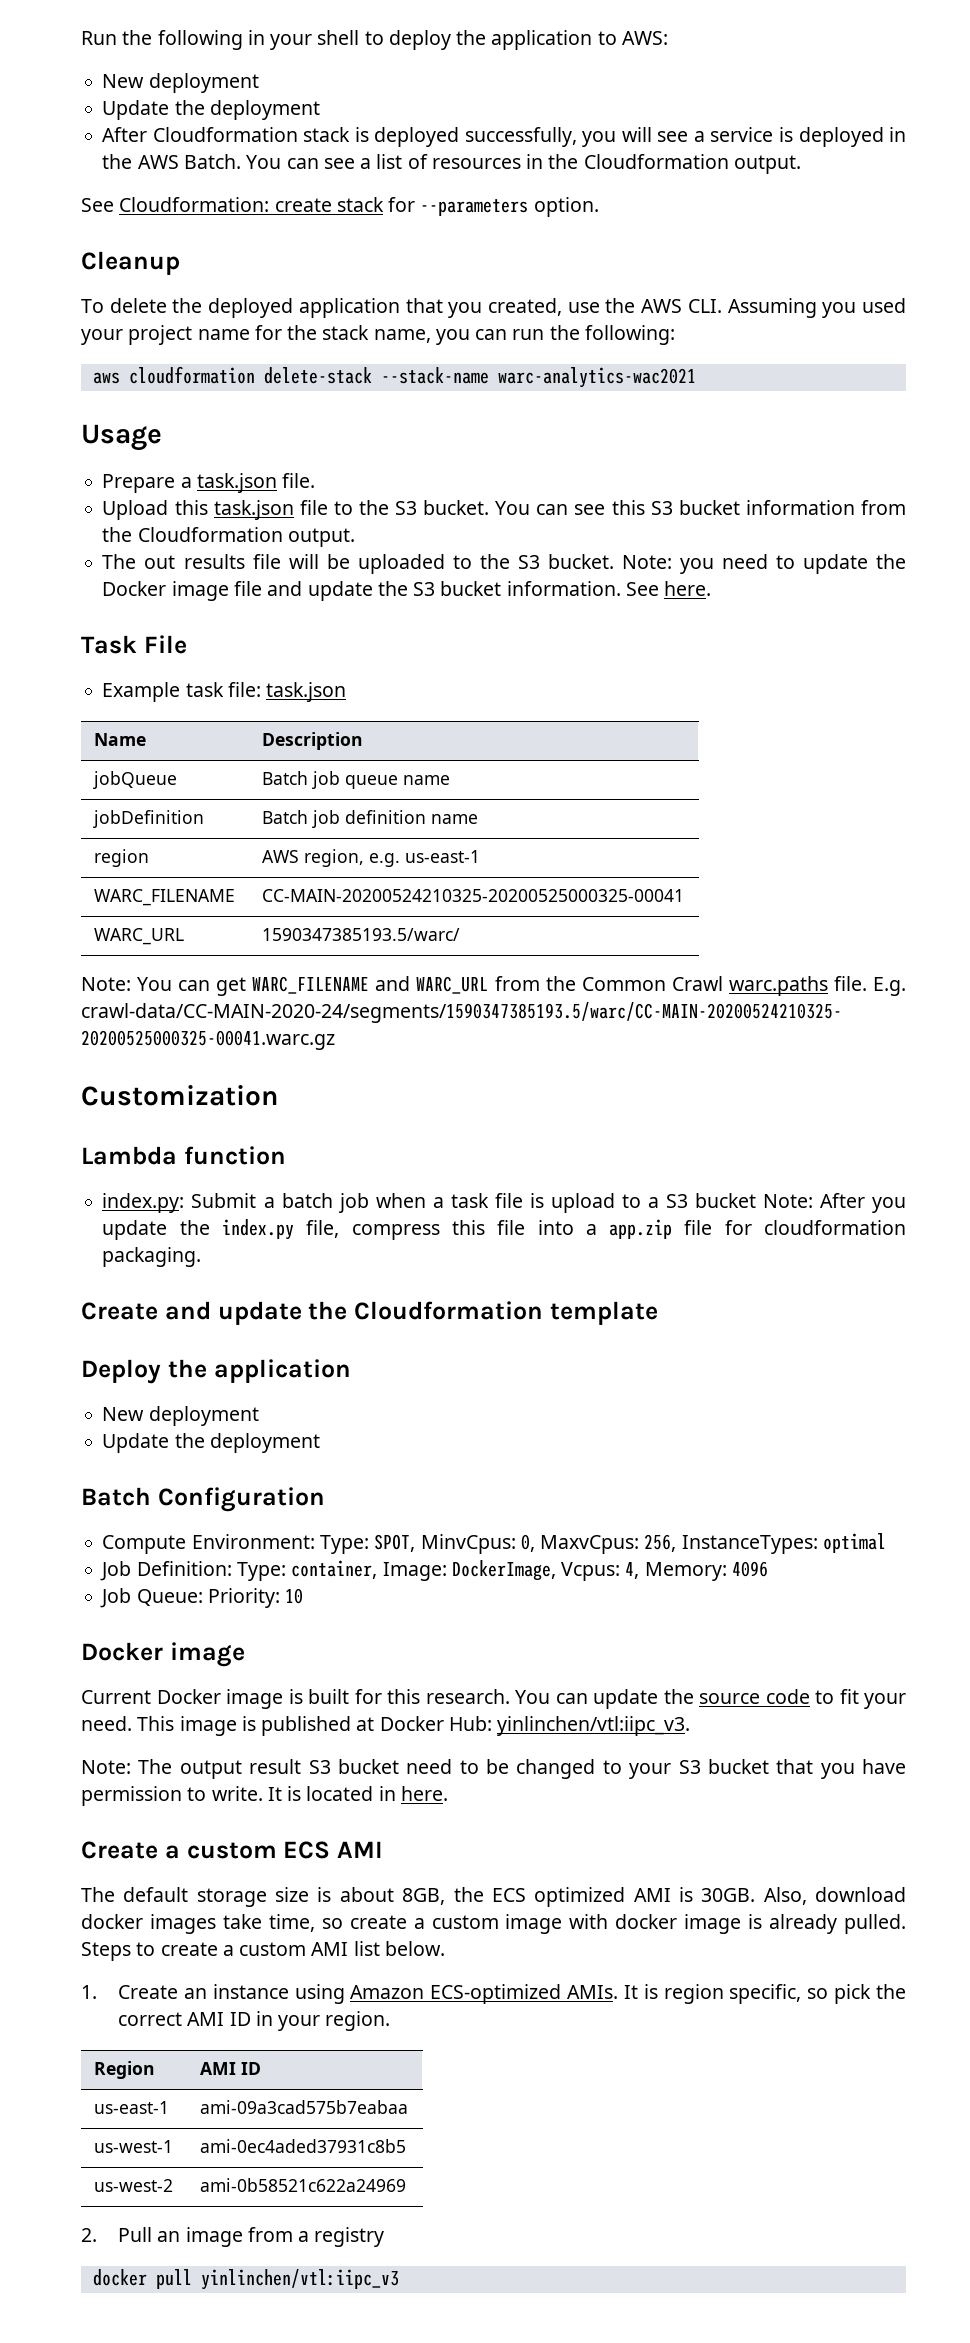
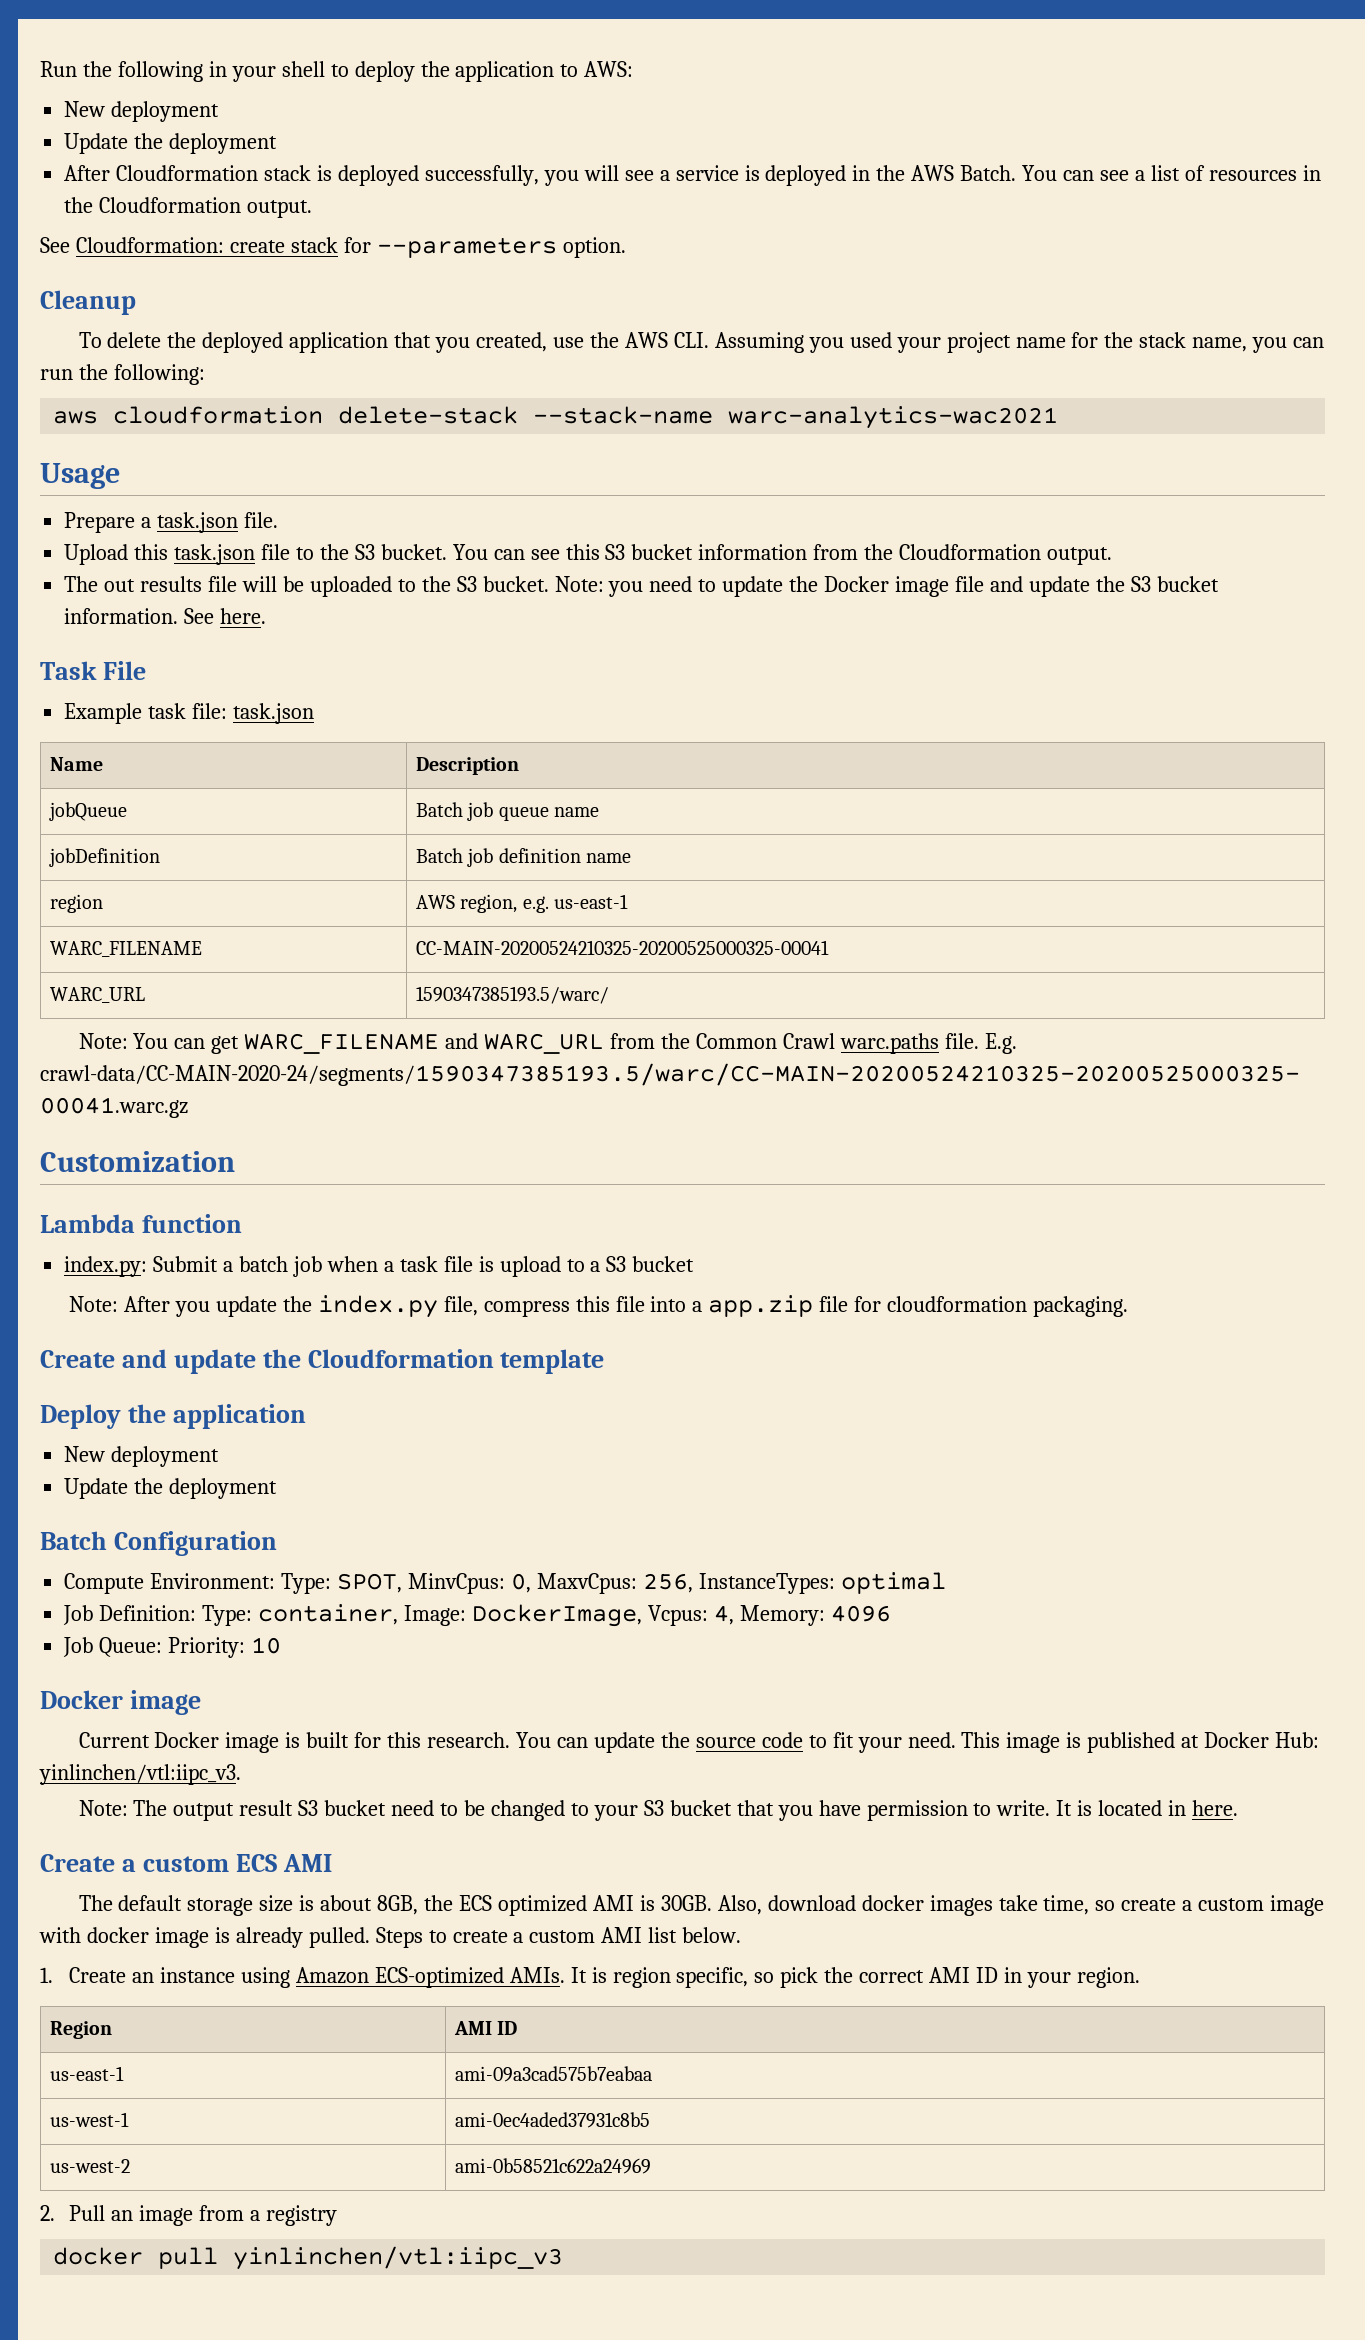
(756, 1200) none -> (695, 1264) //

